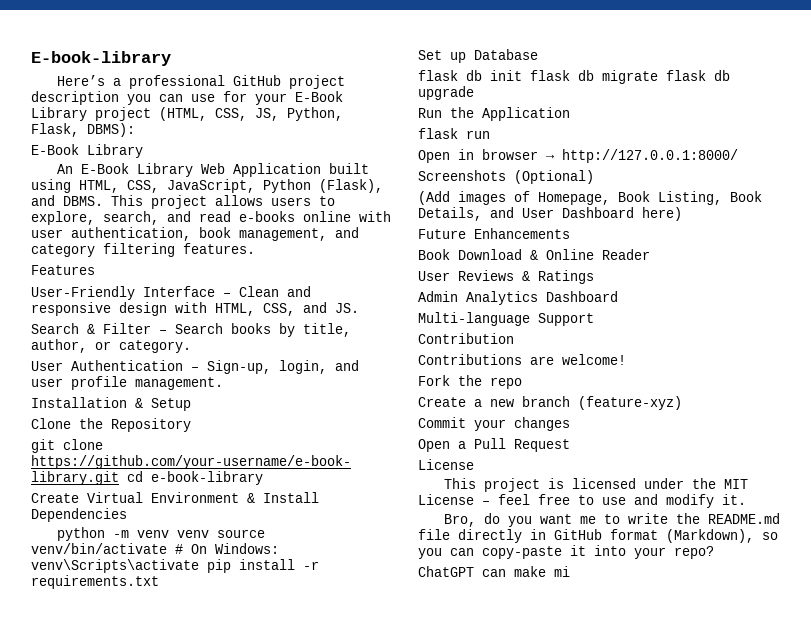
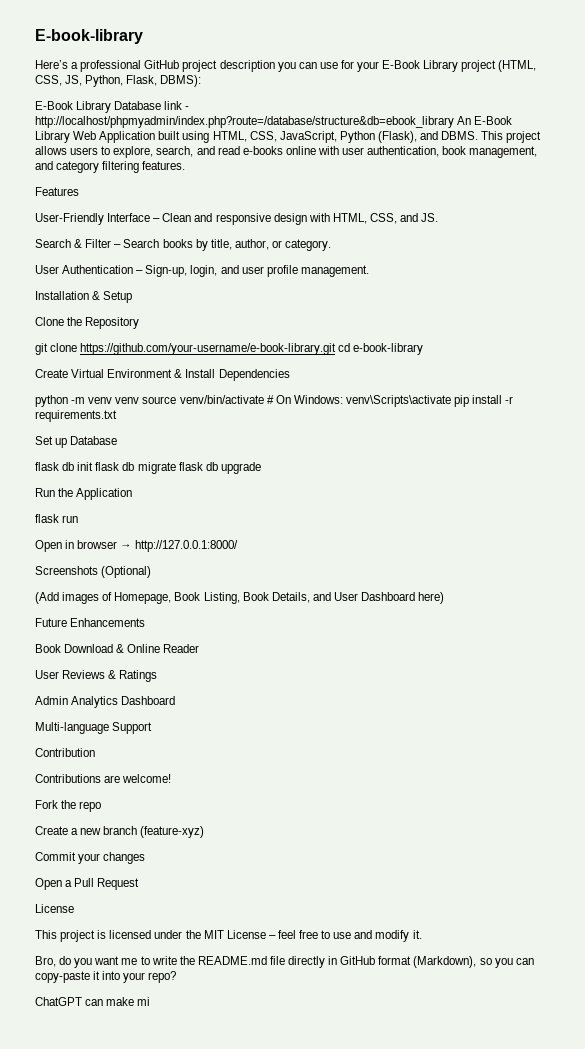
(143, 151) // -> [114,101,190,110] [35,116,454,128] Database link - http://localhost/phpmyadmin/index.php?route=/database/structure&db=ebook_library

